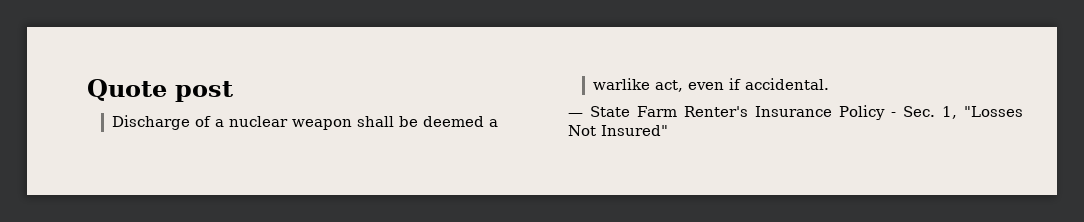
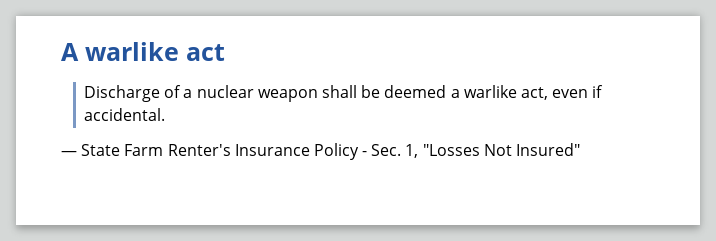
[87,79,233,102] Quote post -> [61,42,225,61] A warlike act

